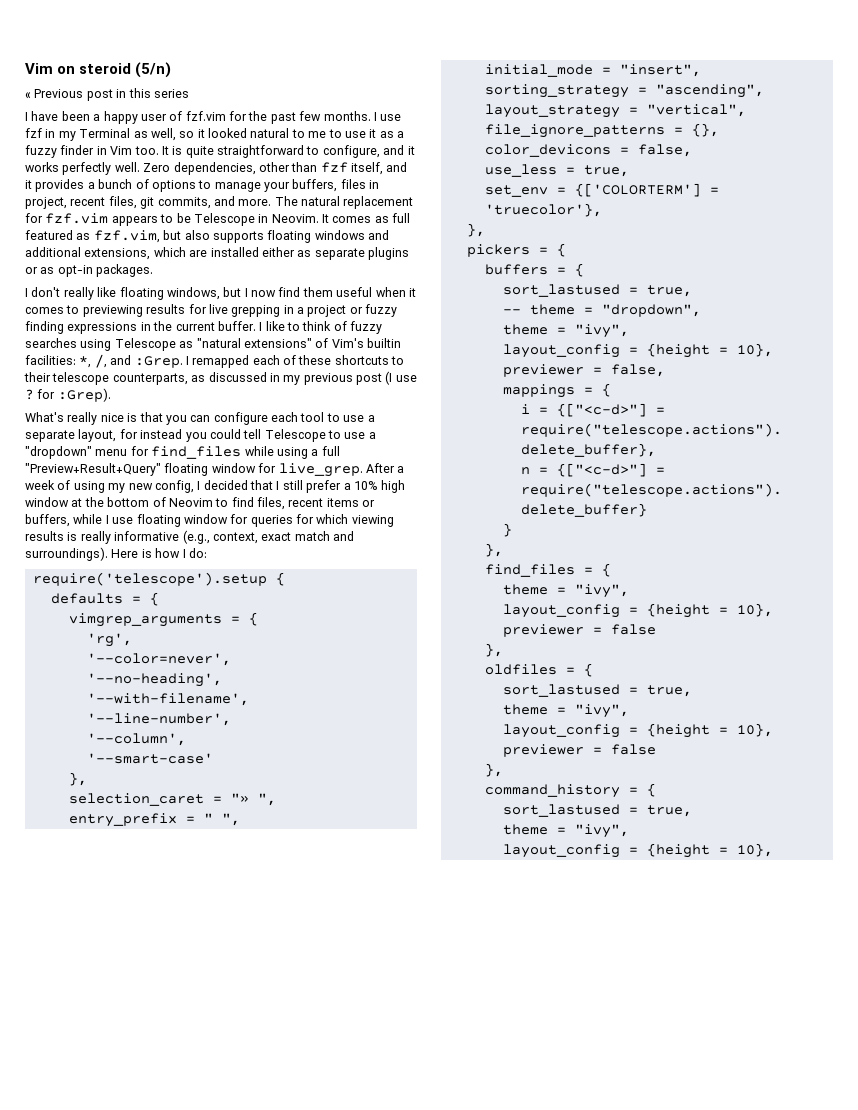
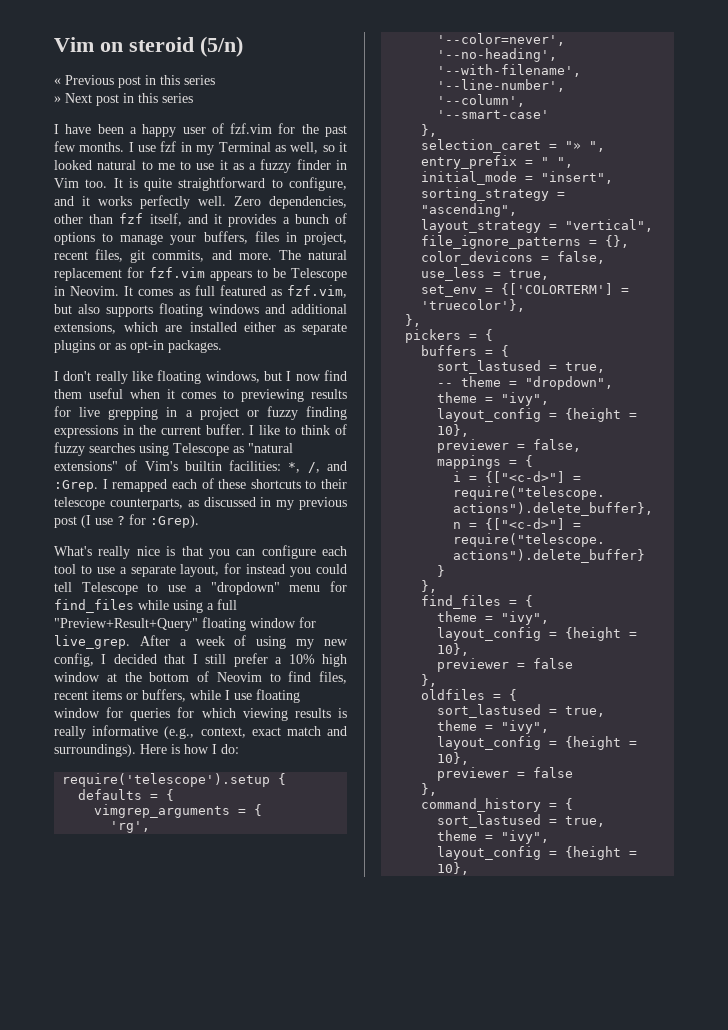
(189, 93) none -> [54,93,193,106] // » Next post in this series

